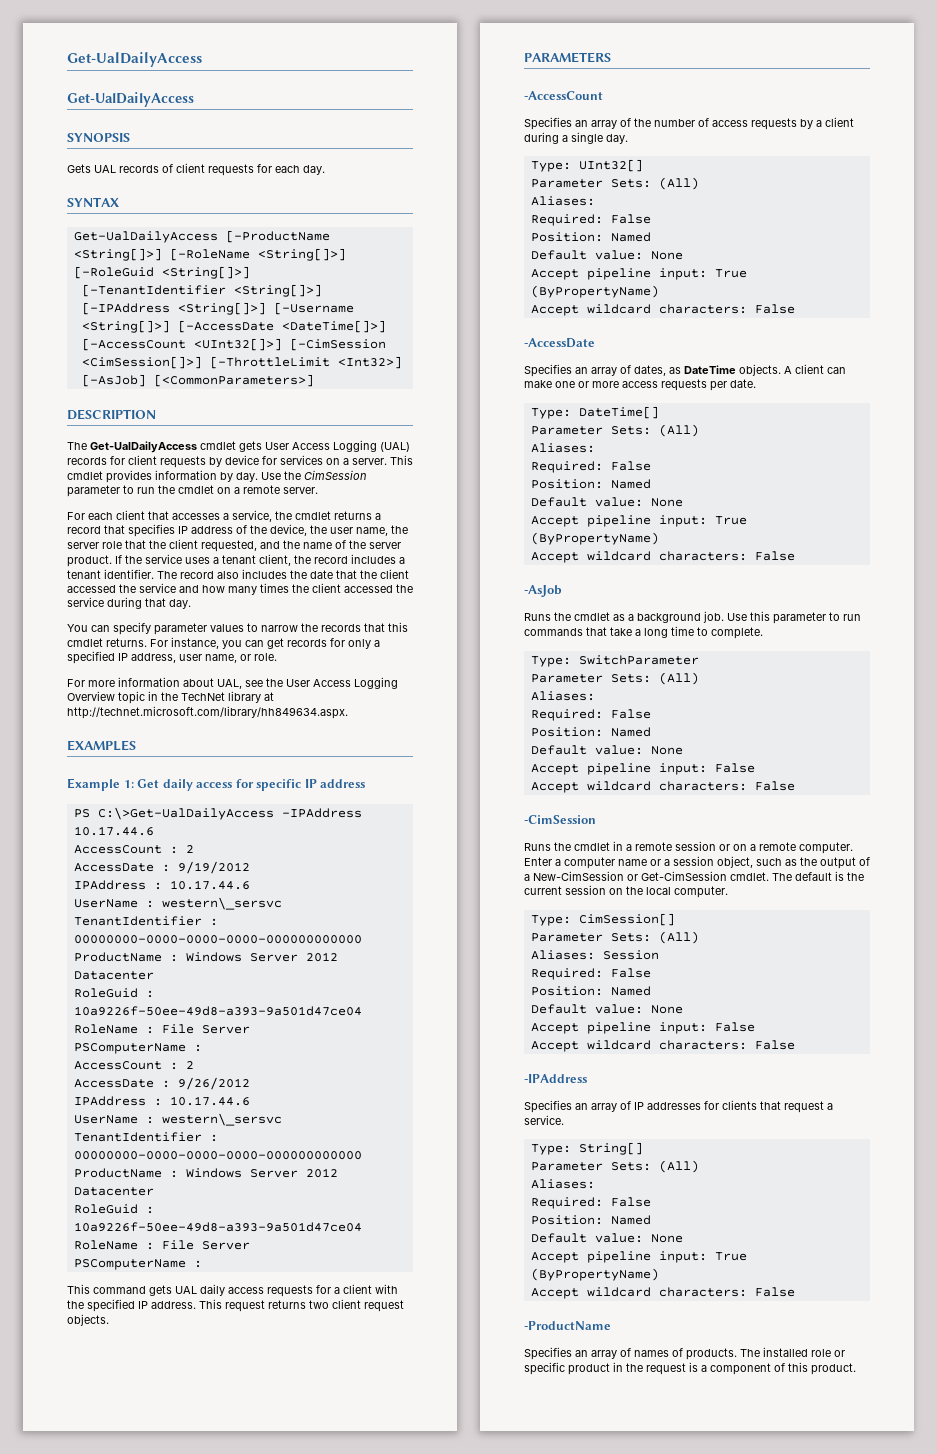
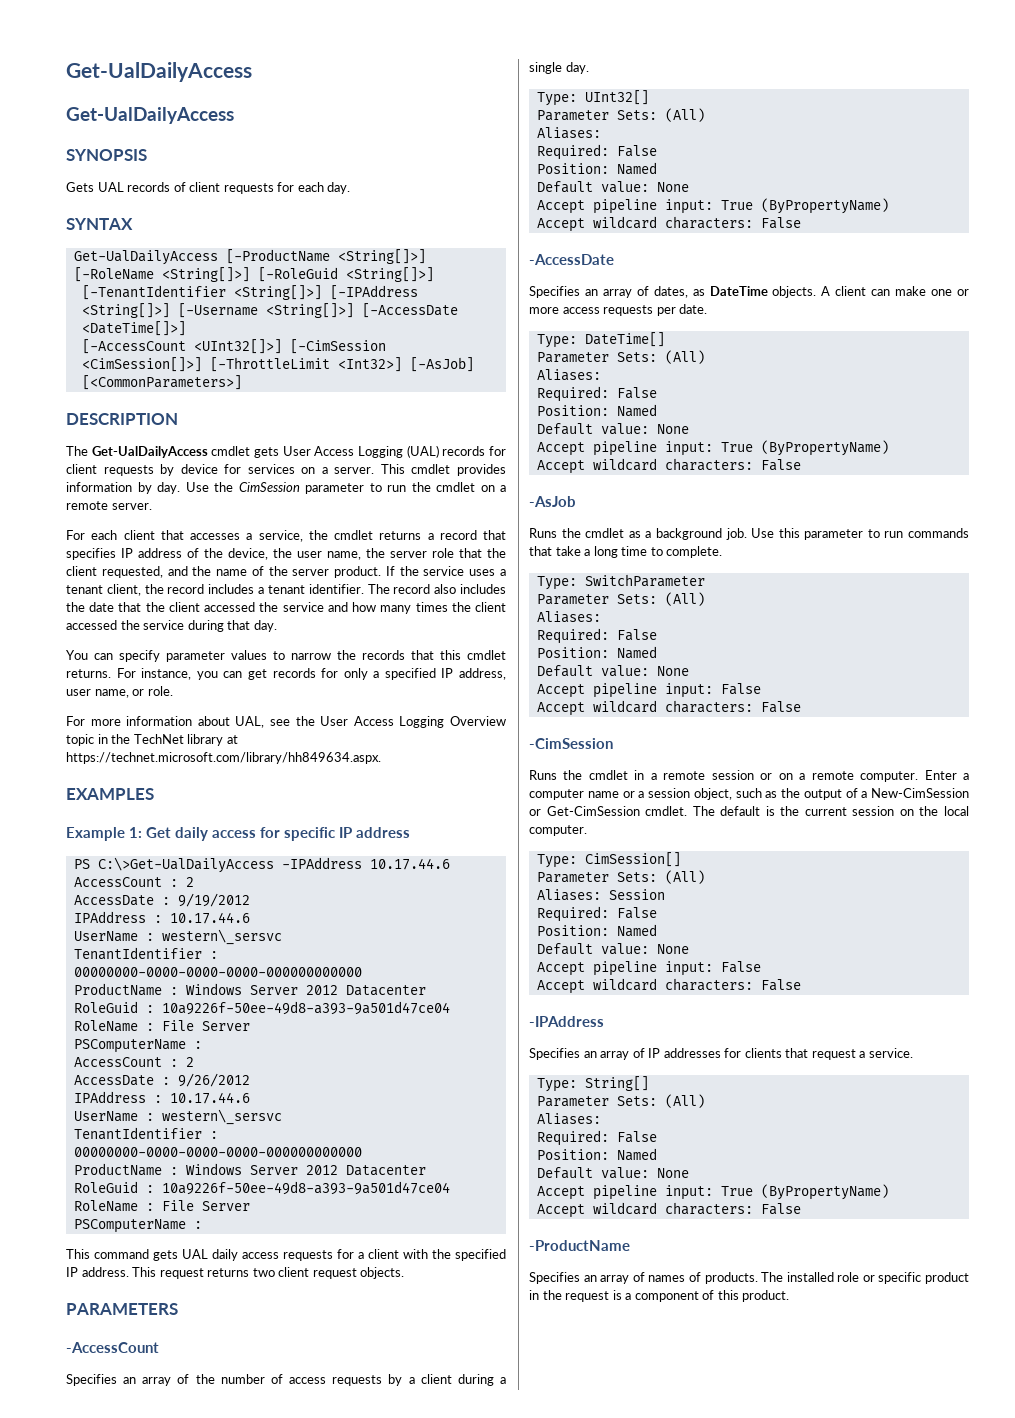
[67,706,348,719] http://technet.microsoft.com/library/hh849634.aspx. -> [66,752,381,764] https://technet.microsoft.com/library/hh849634.aspx.

